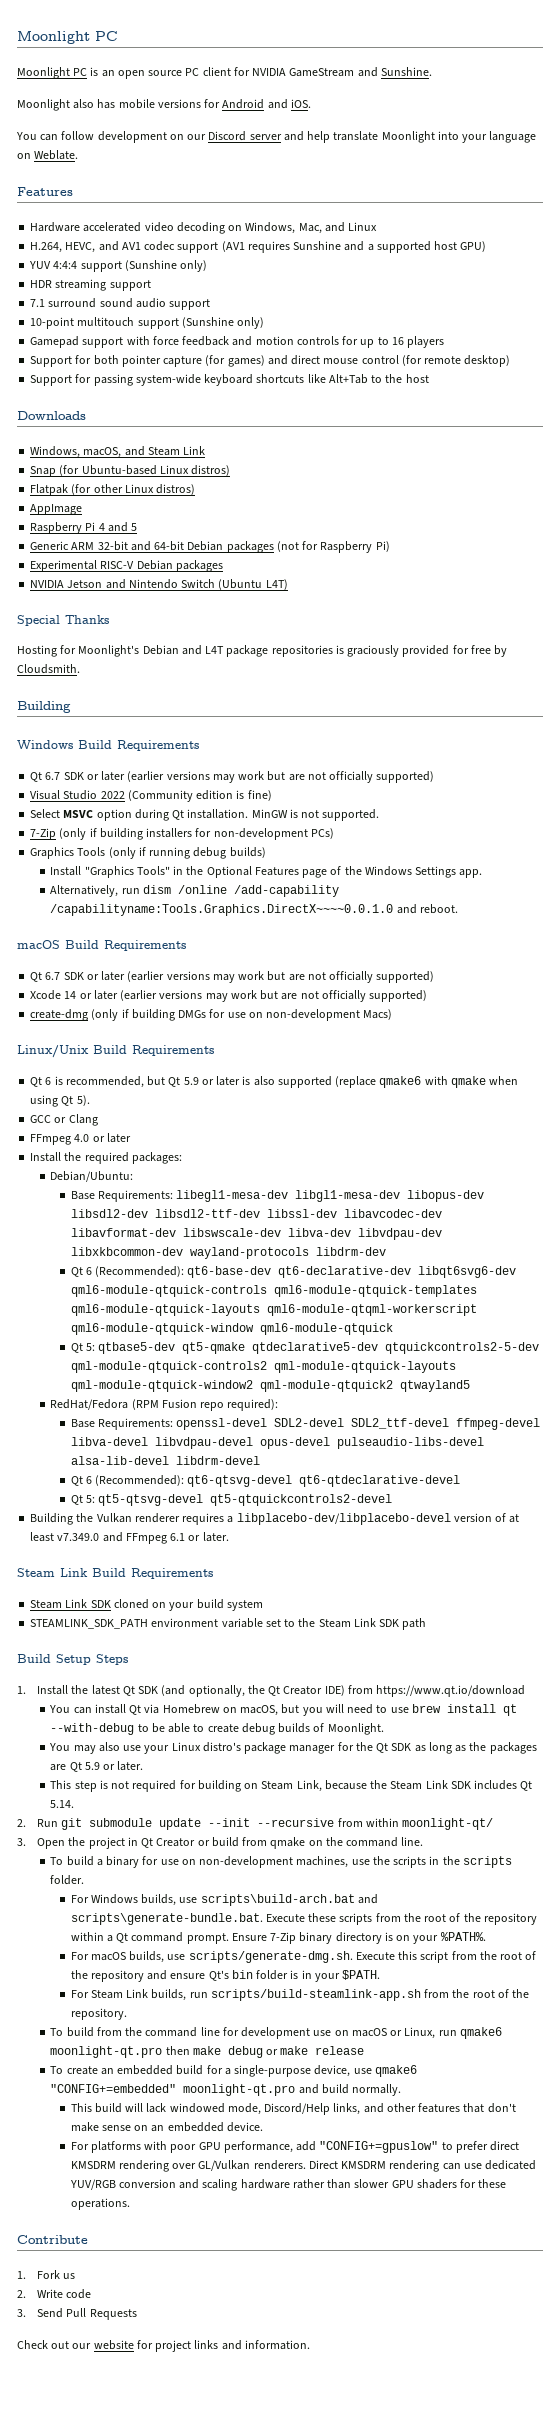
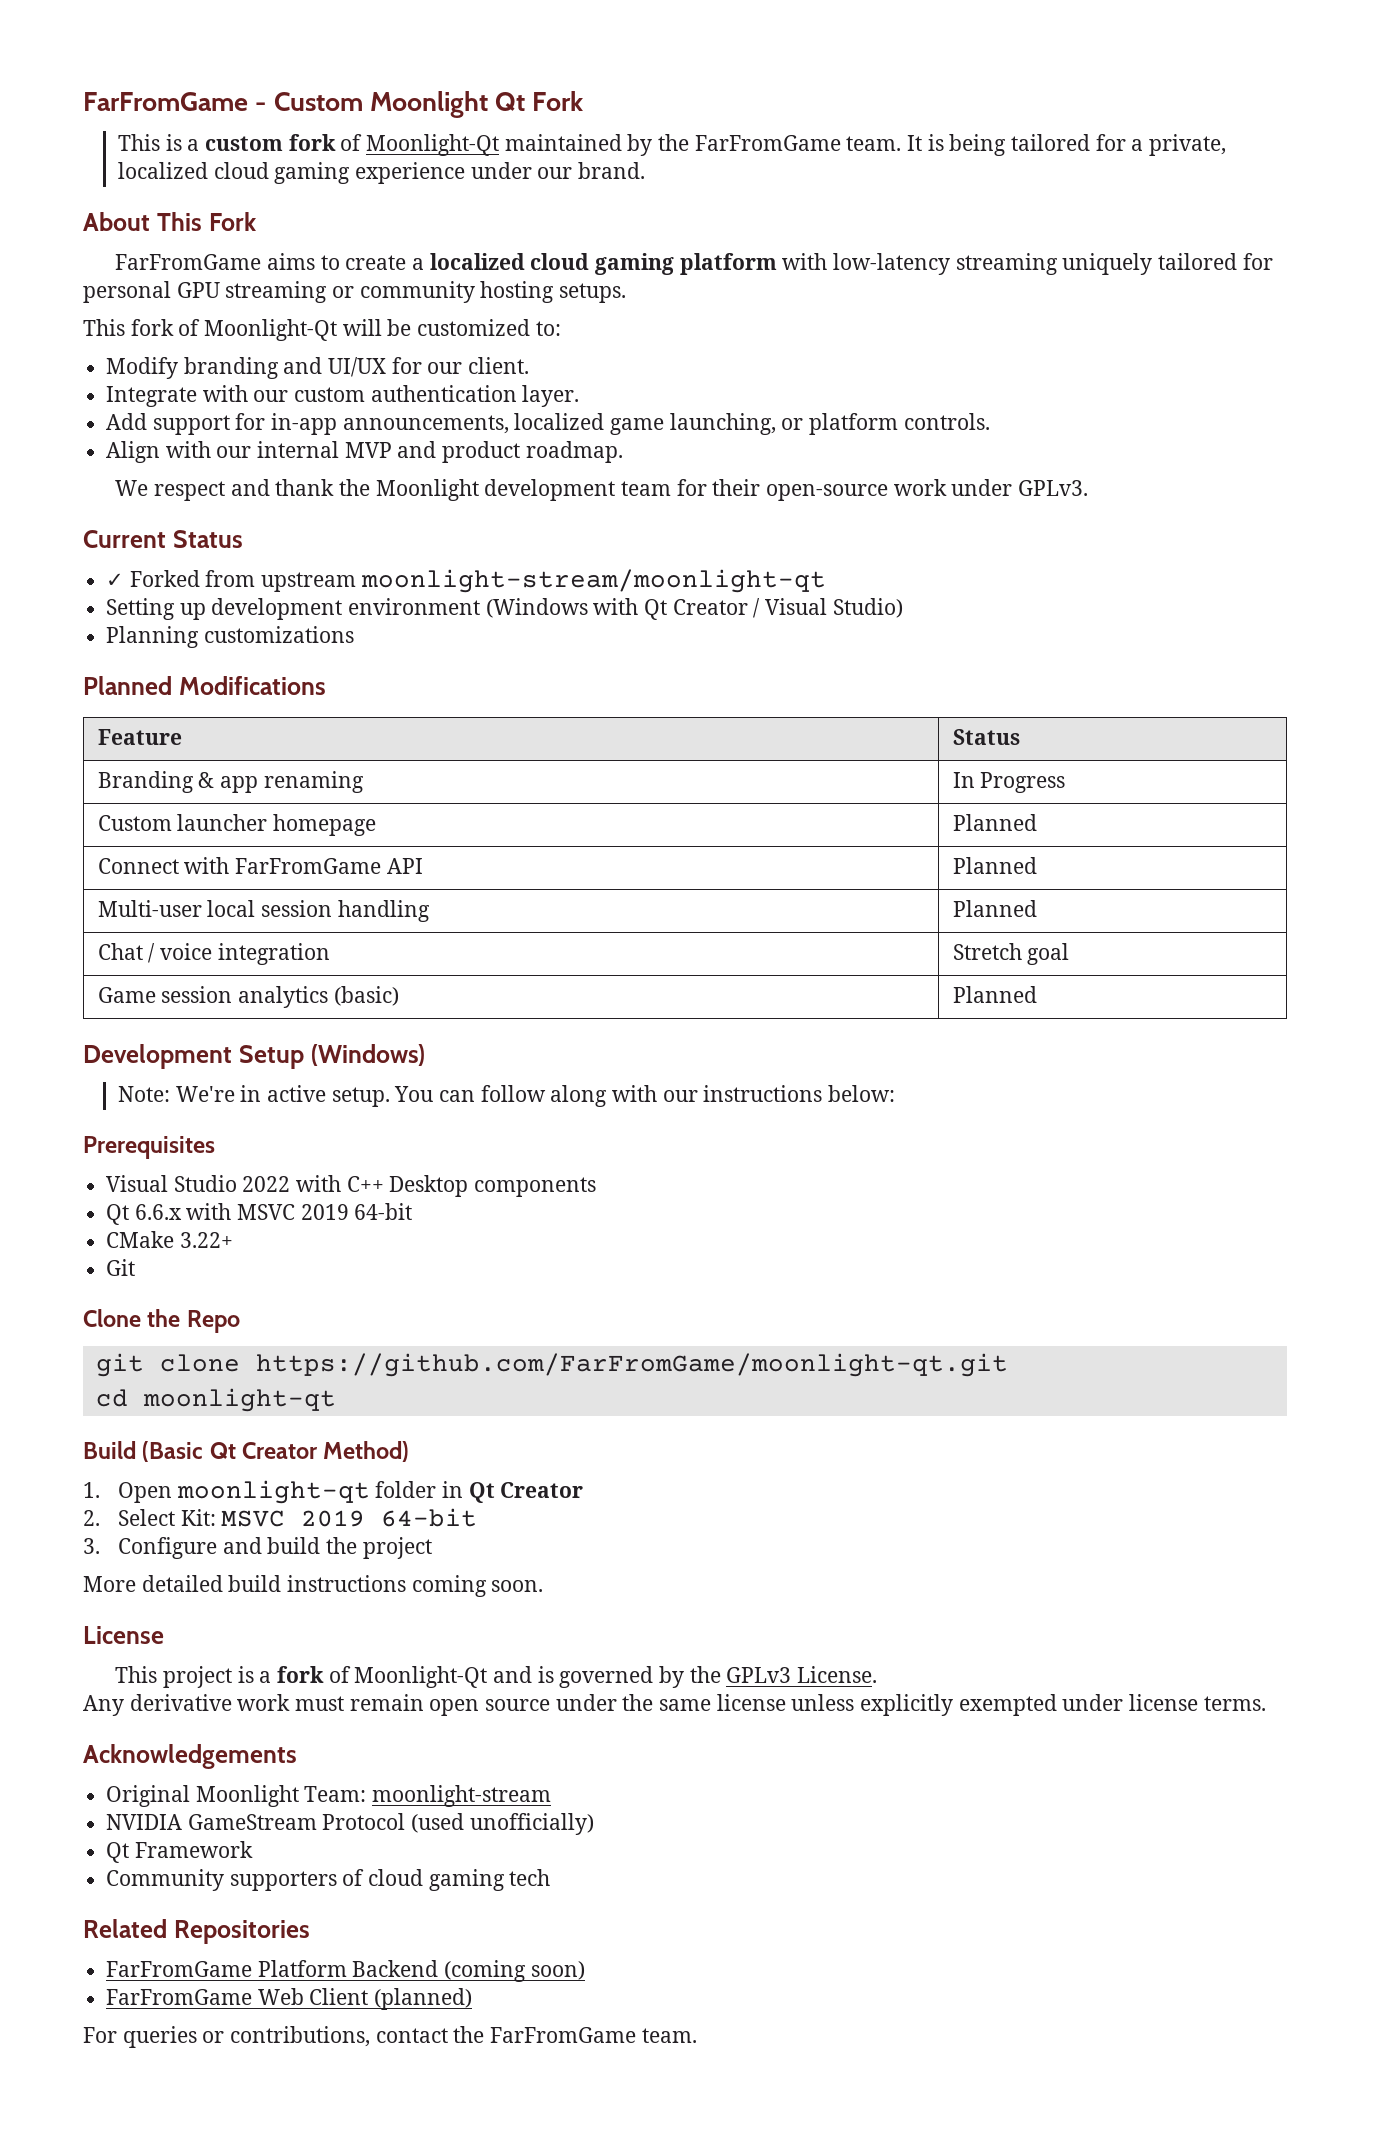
[17,31,118,44] [17,67,432,79] [17,99,311,111] [16,131,537,143] [17,150,79,160] [17,187,73,196] [30,222,378,234] [30,241,487,253] [29,260,208,272] [30,279,151,291] [30,298,211,310] [30,317,265,329] [30,336,445,348] [30,355,511,367] [30,374,429,386] [17,411,86,420] [30,446,206,458] [30,465,231,477] [30,484,196,496] [30,504,83,515] [30,522,138,534] [30,541,390,553] [30,560,223,572] [30,579,288,590] [17,615,109,626] [17,645,508,657] [17,664,80,674] [17,701,71,713] [17,740,199,751] [30,771,435,783] [30,790,272,802] [30,809,380,821] [30,828,334,840] [30,847,266,859] [50,866,483,878] [50,885,339,897] [50,904,458,916] [17,940,186,951] [30,971,435,983] [30,990,428,1002] [30,1009,393,1021] [17,1045,214,1058] [30,1076,519,1088] [30,1095,90,1107] [30,1114,98,1126] [30,1133,131,1145] [30,1152,182,1164] [50,1171,134,1182] [70,1190,485,1202] [70,1209,442,1218] [70,1228,442,1240] [70,1247,386,1259] [70,1266,517,1278] [70,1285,477,1297] [70,1304,477,1316] [70,1323,393,1335] [70,1342,540,1354] [70,1361,456,1373] [70,1380,470,1392] [50,1399,279,1411] [70,1418,541,1430] [70,1437,484,1449] [70,1456,260,1465] [70,1475,461,1487] [70,1494,393,1506] [30,1513,520,1525] [30,1532,229,1544] [17,1568,213,1579] [30,1599,263,1611] [30,1618,427,1630] [17,1654,128,1665] [17,1685,526,1697] [49,1704,517,1716] [50,1723,384,1735] [49,1742,537,1754] [50,1761,144,1772] [50,1780,533,1792] [50,1800,75,1808] [17,1818,494,1830] [17,1837,424,1849] [50,1856,512,1868] [50,1875,85,1885] [70,1894,378,1906] [70,1913,537,1925] [70,1932,486,1944] [70,1951,537,1963] [70,1970,381,1982] [70,1989,530,2001] [70,2008,127,2020] [50,2027,502,2039] [50,2046,365,2058] [50,2065,417,2077] [50,2084,402,2096] [70,2103,516,2115] [70,2122,263,2132] [70,2141,520,2153] [70,2160,537,2172] [69,2179,507,2191] [70,2198,130,2210] [17,2235,88,2244] [17,2270,76,2279] [17,2289,92,2299] [17,2308,137,2320] [17,2340,310,2352] Moonlight PC // Moonlight PC is an open source PC client for NVIDIA GameStream and Sunshine. // Moonlight also has mobile versions for Android and iOS. // You can follow development on our Discord server and help translate Moonlight into your language on Weblate. // Features // Hardware accelerated video decoding on Windows, Mac, and Linux // H.264, HEVC, and AV1 codec support (AV1 requires Sunshine and a supported host GPU) // YUV 4:4:4 support (Sunshine only) // HDR streaming support // 7.1 surround sound audio support // 10-point multitouch support (Sunshine only) // Gamepad support with force feedback and motion controls for up to 16 players // Support for both pointer capture (for games) and direct mouse control (for remote desktop) // Support for passing system-wide keyboard shortcuts like Alt+Tab to the host // Downloads // Windows, macOS, and Steam Link // Snap (for Ubuntu-based Linux distros) // Flatpak (for other Linux distros) // AppImage // Raspberry Pi 4 and 5 // Generic ARM 32-bit and 64-bit Debian packages (not for Raspberry Pi) // Experimental RISC-V Debian packages // NVIDIA Jetson and Nintendo Switch (Ubuntu L4T) // Special Thanks // Hosting for Moonlight's Debian and L4T package repositories is graciously provided for free by Cloudsmith. // Building // Windows Build Requirements // Qt 6.7 SDK or later (earlier versions may work but are not officially supported) // Visual Studio 2022 (Community edition is fine) // Select MSVC option during Qt installation. MinGW is not supported. // 7-Zip (only if building installers for non-development PCs) // Graphics Tools (only if running debug builds) // Install "Graphics Tools" in the Optional Features page of the Windows Settings app. // Alternatively, run dism /online /add-capability /capabilityname:Tools.Graphics.DirectX~~~~0.0.1.0 and reboot. // macOS Build Requirements // Qt 6.7 SDK or later (earlier versions may work but are not officially supported) // Xcode 14 or later (earlier versions may work but are not officially supported) // create-dmg (only if building DMGs for use on non-development Macs) // Linux/Unix Build Requirements // Qt 6 is recommended, but Qt 5.9 or later is also supported (replace qmake6 with qmake when using Qt 5). // GCC or Clang // FFmpeg 4.0 or later // Install the required packages: // Debian/Ubuntu: // Base Requirements: libegl1-mesa-dev libgl1-mesa-dev libopus-dev libsdl2-dev libsdl2-ttf-dev libssl-dev libavcodec-dev libavformat-dev libswscale-dev libva-dev libvdpau-dev libxkbcommon-dev wayland-protocols libdrm-dev // Qt 6 (Recommended): qt6-base-dev qt6-declarative-dev libqt6svg6-dev qml6-module-qtquick-controls qml6-module-qtquick-templates qml6-module-qtquick-layouts qml6-module-qtqml-workerscript qml6-module-qtquick-window qml6-module-qtquick // Qt 5: qtbase5-dev qt5-qmake qtdeclarative5-dev qtquickcontrols2-5-dev qml-module-qtquick-controls2 qml-module-qtquick-layouts qml-module-qtquick-window2 qml-module-qtquick2 qtwayland5 // RedHat/Fedora (RPM Fusion repo required): // Base Requirements: openssl-devel SDL2-devel SDL2_ttf-devel ffmpeg-devel libva-devel libvdpau-devel opus-devel pulseaudio-libs-devel alsa-lib-devel libdrm-devel // Qt 6 (Recommended): qt6-qtsvg-devel qt6-qtdeclarative-devel // Qt 5: qt5-qtsvg-devel qt5-qtquickcontrols2-devel // Building the Vulkan renderer requires a libplacebo-dev/libplacebo-devel version of at least v7.349.0 and FFmpeg 6.1 or later. // Steam Link Build Requirements // Steam Link SDK cloned on your build system // STEAMLINK_SDK_PATH environment variable set to the Steam Link SDK path // Build Setup Steps // 1. Install the latest Qt SDK (and optionally, the Qt Creator IDE) from https://www.qt.io/download // You can install Qt via Homebrew on macOS, but you will need to use brew install qt --with-debug to be able to create debug builds of Moonlight. // You may also use your Linux distro's package manager for the Qt SDK as long as the packages are Qt 5.9 or later. // This step is not required for building on Steam Link, because the Steam Link SDK includes Qt 5.14. // 2. Run git submodule update --init --recursive from within moonlight-qt/ // 3. Open the project in Qt Creator or build from qmake on the command line. // To build a binary for use on non-development machines, use the scripts in the scripts folder. // For Windows builds, use scripts\build-arch.bat and scripts\generate-bundle.bat. Execute these scripts from the root of the repository within a Qt command prompt. Ensure 7-Zip binary directory is on your %PATH%. // For macOS builds, use scripts/generate-dmg.sh. Execute this script from the root of the repository and ensure Qt's bin folder is in your $PATH. // For Steam Link builds, run scripts/build-steamlink-app.sh from the root of the repository. // To build from the command line for development use on macOS or Linux, run qmake6 moonlight-qt.pro then make debug or make release // To create an embedded build for a single-purpose device, use qmake6 "CONFIG+=embedded" moonlight-qt.pro and build normally. // This build will lack windowed mode, Discord/Help links, and other features that don't make sense on an embedded device. // For platforms with poor GPU performance, add "CONFIG+=gpuslow" to prefer direct KMSDRM rendering over GL/Vulkan renderers. Direct KMSDRM rendering can use dedicated YUV/RGB conversion and scaling hardware rather than slower GPU shaders for these operations. // Contribute // 1. Fork us // 2. Write code // 3. Send Pull Requests // Check out our website for project links and information. -> [83,91,584,118] [117,134,1226,156] [117,162,645,184] [83,212,257,231] [115,253,1273,275] [83,281,627,303] [83,319,561,341] [106,357,530,379] [106,385,580,407] [106,413,990,435] [106,441,623,463] [115,479,1088,501] [83,530,243,548] [106,569,826,593] [106,598,903,620] [106,626,354,648] [83,676,326,695] [97,729,182,745] [952,729,1020,745] [97,771,364,793] [952,772,1066,793] [97,814,376,836] [952,814,1037,831] [97,857,423,874] [952,857,1037,874] [97,900,430,922] [952,900,1037,917] [97,943,330,965] [952,943,1070,965] [97,986,399,1008] [952,986,1037,1003] [83,1044,426,1069] [117,1085,895,1107] [83,1136,215,1159] [106,1175,597,1197] [106,1203,413,1225] [106,1231,233,1248] [106,1259,136,1276] [83,1309,240,1333] [95,1353,1008,1377] [95,1388,336,1412] [83,1441,410,1462] [83,1480,584,1504] [83,1508,478,1527] [83,1537,432,1559] [83,1575,544,1597] [83,1626,164,1644] [115,1666,877,1688] [83,1694,1266,1716] [83,1744,297,1769] [106,1785,552,1807] [106,1813,594,1835] [106,1841,253,1863] [106,1869,551,1891] [83,1919,310,1944] [106,1960,585,1982] [106,1988,473,2010] [83,2026,697,2048] FarFromGame - Custom Moonlight Qt Fork // This is a custom fork of Moonlight-Qt maintained by the FarFromGame team. It is being tailored for a private, localized cloud gaming experience under our brand. // About This Fork // FarFromGame aims to create a localized cloud gaming platform with low-latency streaming uniquely tailored for personal GPU streaming or community hosting setups. // This fork of Moonlight-Qt will be customized to: // Modify branding and UI/UX for our client. // Integrate with our custom authentication layer. // Add support for in-app announcements, localized game launching, or platform controls. // Align with our internal MVP and product roadmap. // We respect and thank the Moonlight development team for their open-source work under GPLv3. // Current Status // ✓ Forked from upstream moonlight-stream/moonlight-qt // Setting up development environment (Windows with Qt Creator / Visual Studio) // Planning customizations // Planned Modifications // Feature | Status // Branding & app renaming | In Progress // Custom launcher homepage | Planned // Connect with FarFromGame API | Planned // Multi-user local session handling | Planned // Chat / voice integration | Stretch goal // Game session analytics (basic) | Planned // Development Setup (Windows) // Note: We're in active setup. You can follow along with our instructions below: // Prerequisites // Visual Studio 2022 with C++ Desktop components // Qt 6.6.x with MSVC 2019 64-bit // CMake 3.22+ // Git // Clone the Repo // git clone https://github.com/FarFromGame/moonlight-qt.git // cd moonlight-qt // Build (Basic Qt Creator Method) // 1. Open moonlight-qt folder in Qt Creator // 2. Select Kit: MSVC 2019 64-bit // 3. Configure and build the project // More detailed build instructions coming soon. // License // This project is a fork of Moonlight-Qt and is governed by the GPLv3 License. // Any derivative work must remain open source under the same license unless explicitly exempted under license terms. // Acknowledgements // Original Moonlight Team: moonlight-stream // NVIDIA GameStream Protocol (used unofficially) // Qt Framework // Community supporters of cloud gaming tech // Related Repositories // FarFromGame Platform Backend (coming soon) // FarFromGame Web Client (planned) // For queries or contributions, contact the FarFromGame team.

